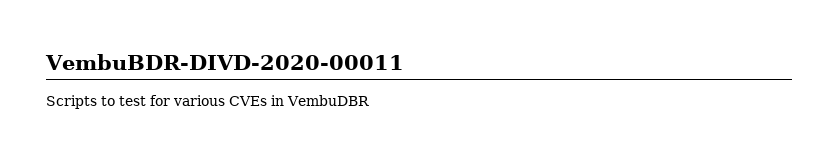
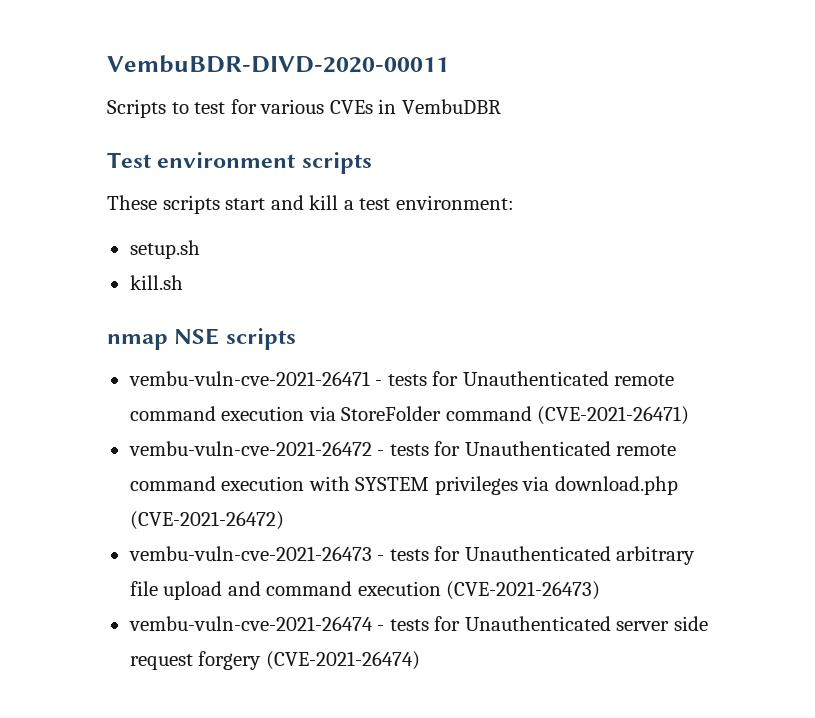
(369, 100) none -> [107,152,372,174] [107,195,514,214] [129,240,200,259] [129,275,183,290] [107,328,296,350] [128,371,675,386] [129,406,690,425] [128,441,677,456] [129,476,678,495] [129,511,284,530] [128,546,696,565] [129,581,601,600] [128,616,708,631] [129,651,420,670] // Test environment scripts // These scripts start and kill a test environment: // setup.sh // kill.sh // nmap NSE scripts // vembu-vuln-cve-2021-26471 - tests for Unauthenticated remote command execution via StoreFolder command (CVE-2021-26471) // vembu-vuln-cve-2021-26472 - tests for Unauthenticated remote command execution with SYSTEM privileges via download.php (CVE-2021-26472) // vembu-vuln-cve-2021-26473 - tests for Unauthenticated arbitrary file upload and command execution (CVE-2021-26473) // vembu-vuln-cve-2021-26474 - tests for Unauthenticated server side request forgery (CVE-2021-26474)

